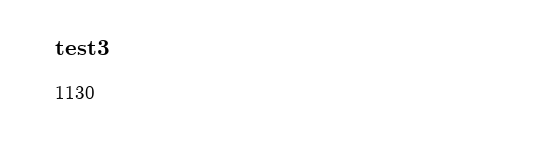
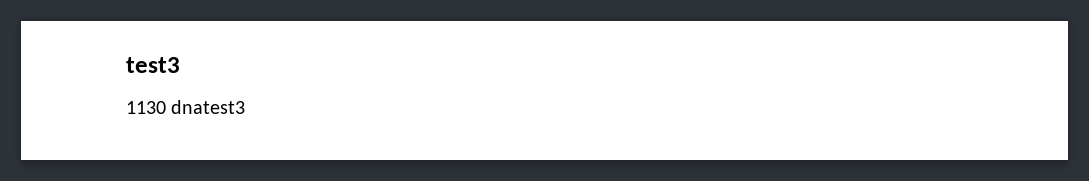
(95, 92) none -> [171,100,246,114] dnatest3

